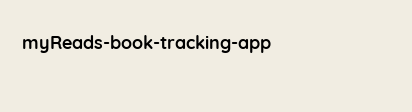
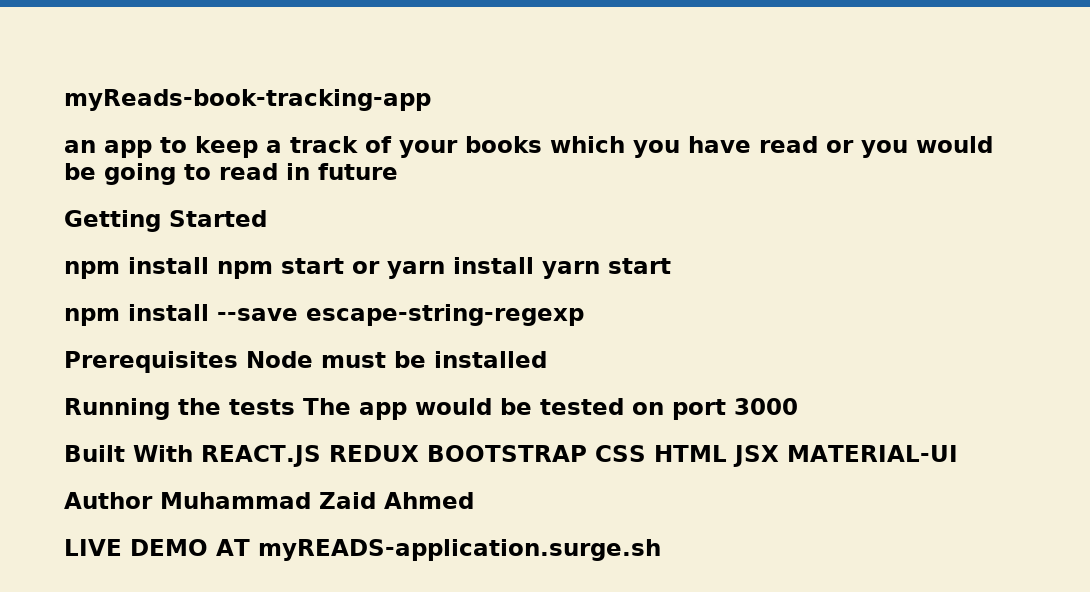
(271, 44) none -> [64,136,993,158] [64,163,398,185] [64,210,267,232] [64,257,671,279] [64,304,584,326] [64,351,547,373] [64,398,798,420] [64,445,958,467] [64,492,474,509] [64,539,661,561] // an app to keep a track of your books which you have read or you would be going to read in future // Getting Started // npm install npm start or yarn install yarn start // npm install --save escape-string-regexp // Prerequisites Node must be installed // Running the tests The app would be tested on port 3000 // Built With REACT.JS REDUX BOOTSTRAP CSS HTML JSX MATERIAL-UI // Author Muhammad Zaid Ahmed // LIVE DEMO AT myREADS-application.surge.sh

